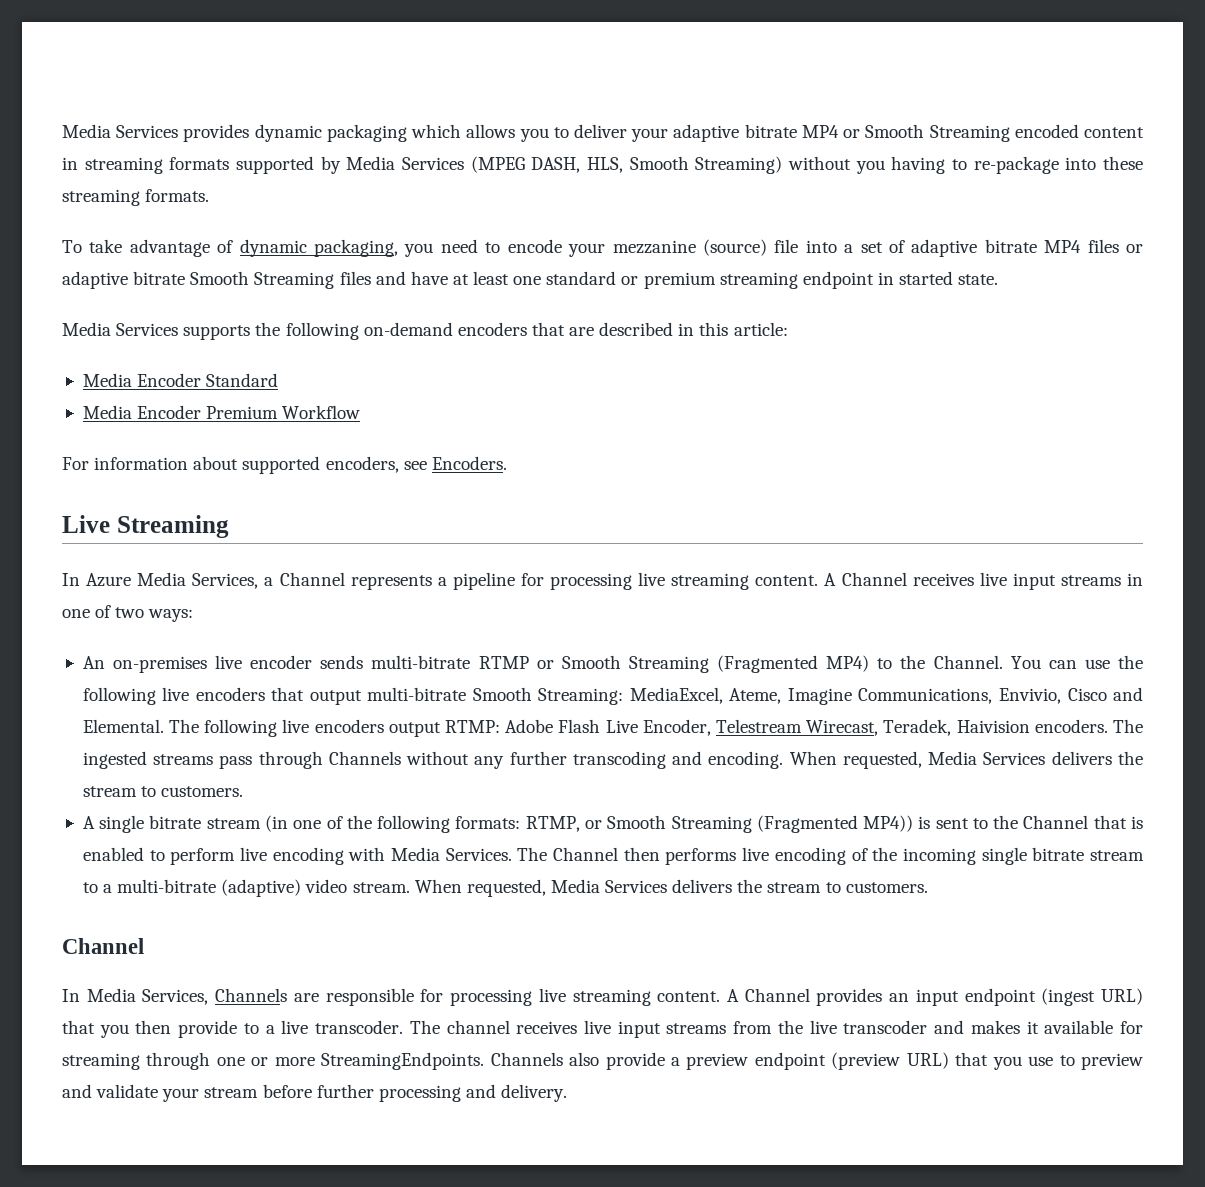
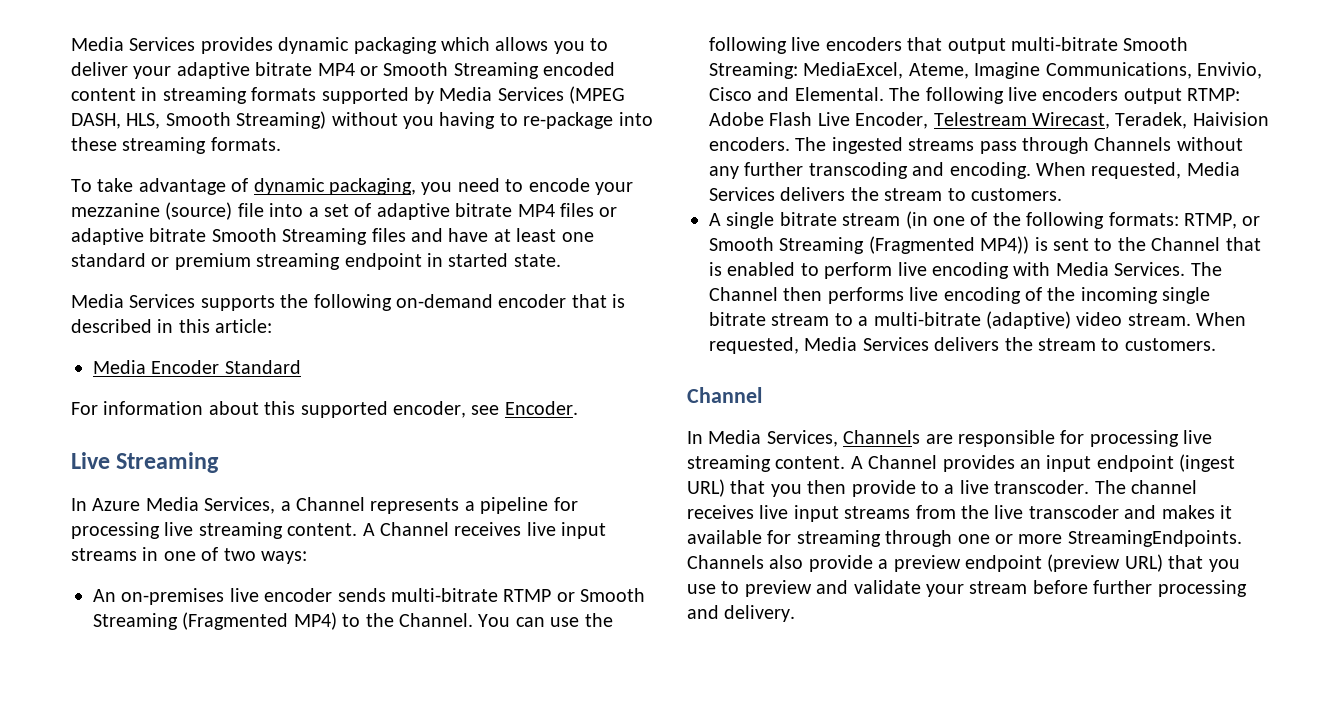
[457,322,595,336] encoders that are -> [498,294,626,308] encoder that is
[82,405,361,419] // Media Encoder Premium Workflow -> (301, 367) none
[242,456,507,474] supported encoders, see Encoders. -> [264,401,578,418] this supported encoder, see Encoder.

